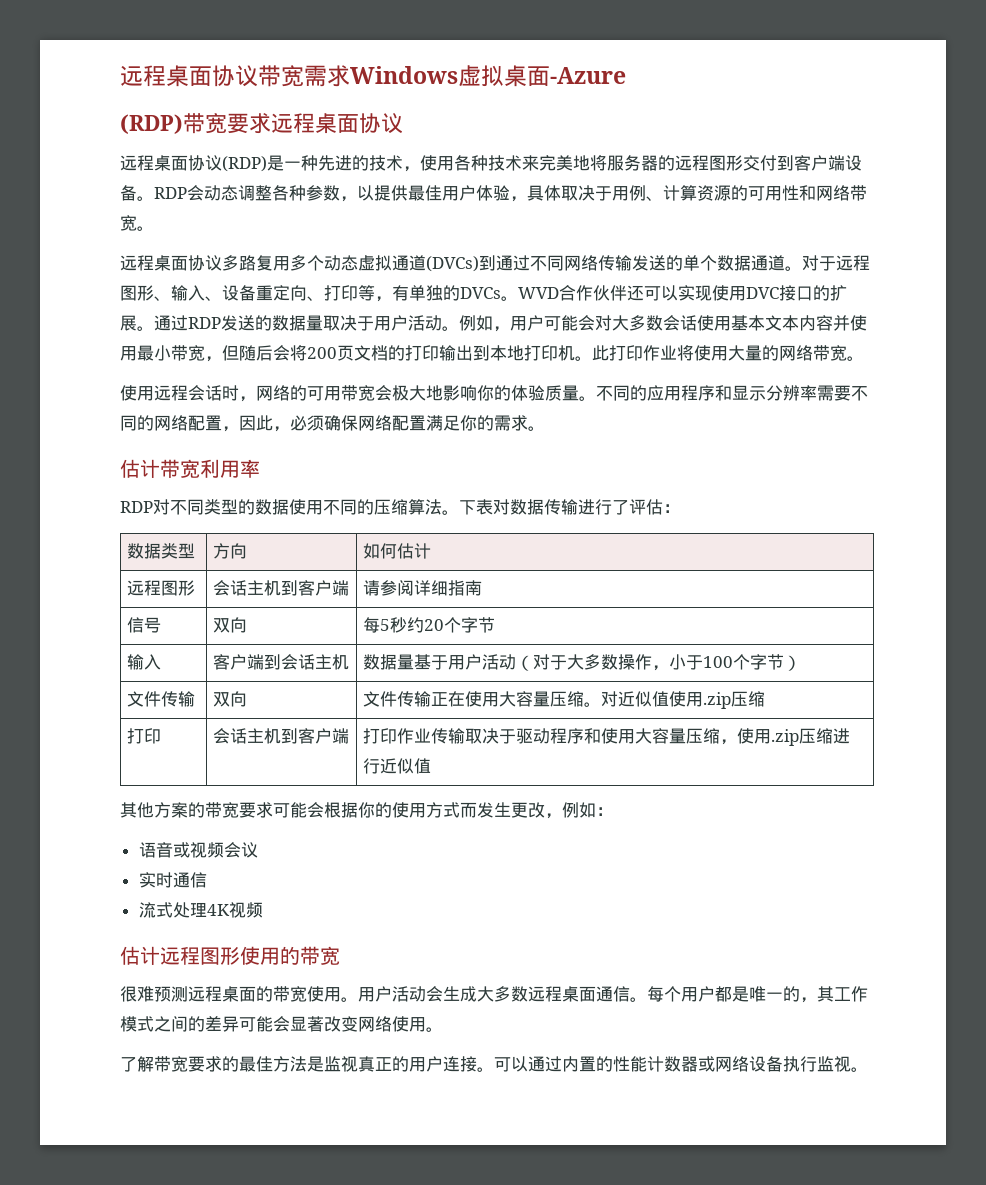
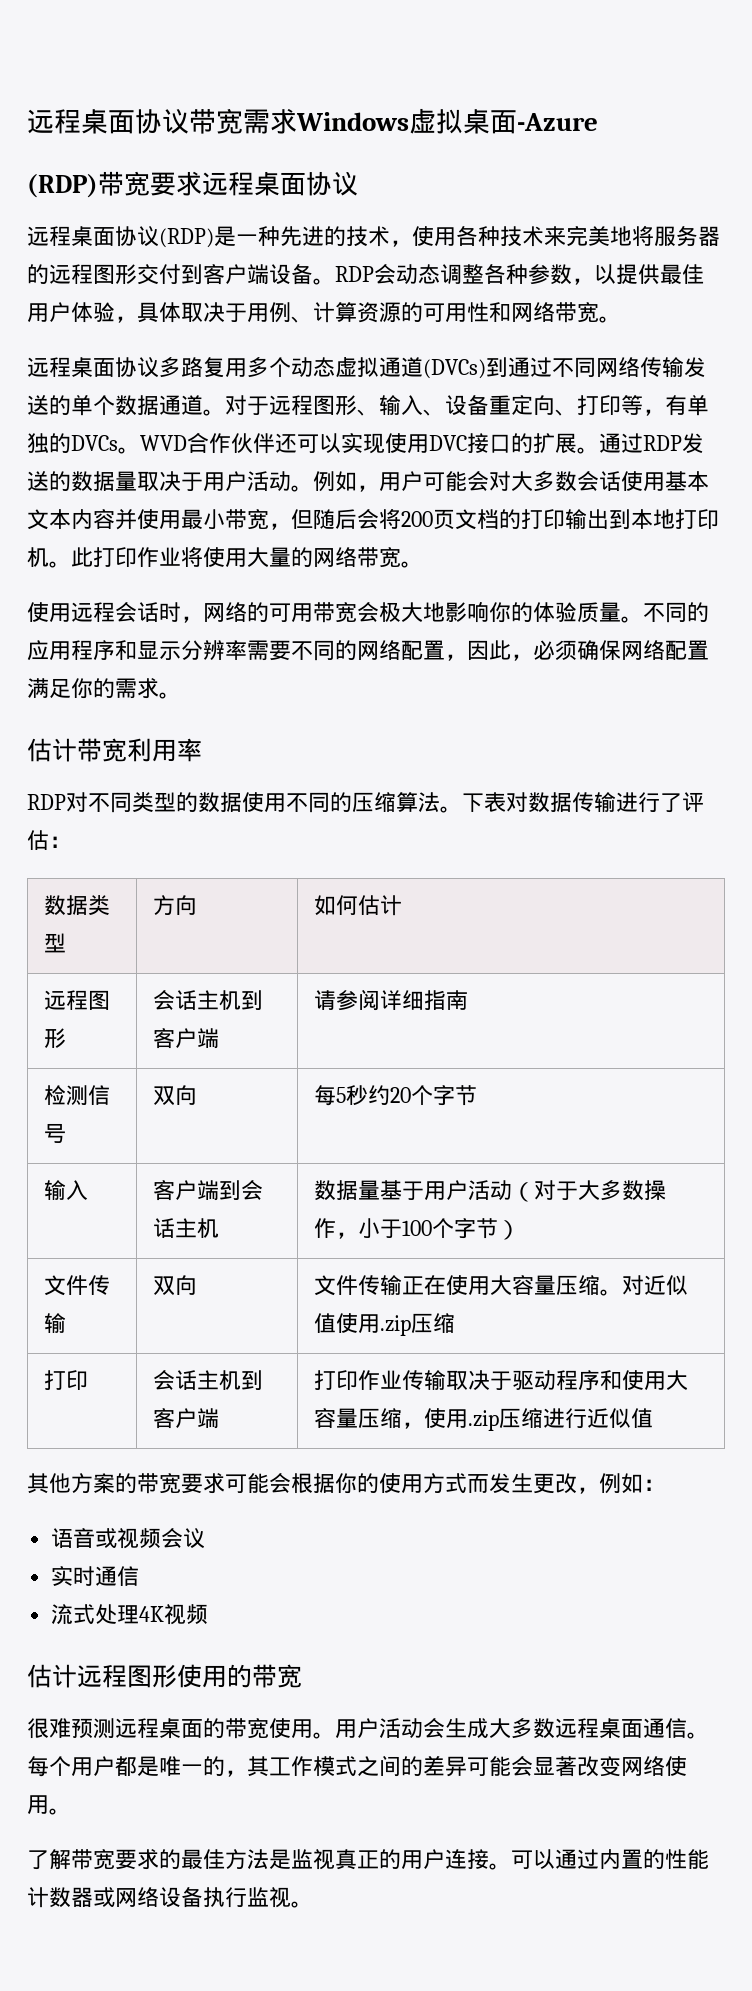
(483, 588) none -> [43,1085,88,1106] 检测

